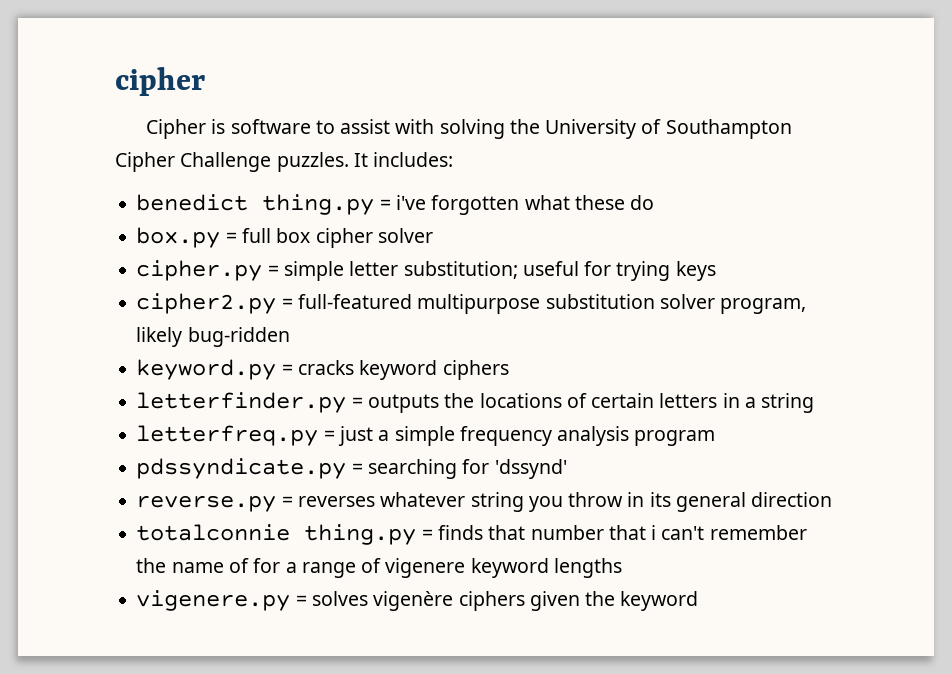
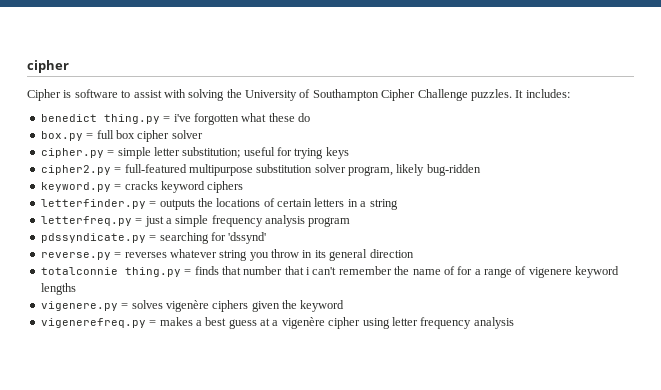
(699, 601) none -> [40,317,514,329] // vigenerefreq.py = makes a best guess at a vigenère cipher using letter frequency analysis

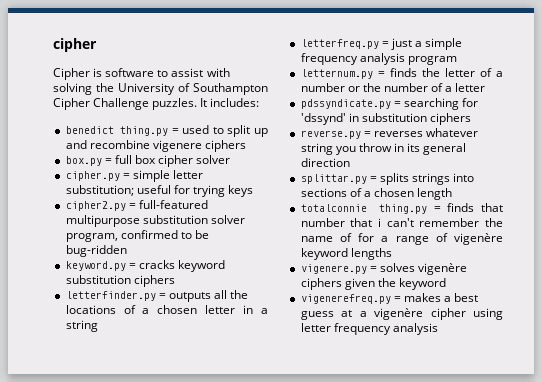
[173,113,310,125] i've forgotten what these do -> [182,125,268,137] [65,140,246,152] used to split up and recombine vigenere ciphers
[396,164,425,176] likely -> [120,230,209,239] confirmed to be
(205, 187) none -> [65,275,131,284] substitution
(195, 204) none -> [213,290,227,299] all
[277,198,345,207] certain letters -> [142,305,236,314] a chosen letter
(351, 222) none -> [300,68,503,79] [300,83,486,92] // letternum.py = finds the letter of a number or the number of a letter
(267, 238) none -> [348,113,471,125] in substitution ciphers
(414, 253) none -> [300,173,475,185] [300,188,453,200] // splittar.py = splits strings into sections of a chosen length
[528,267,572,278] vigenere -> [454,233,503,245] vigenère

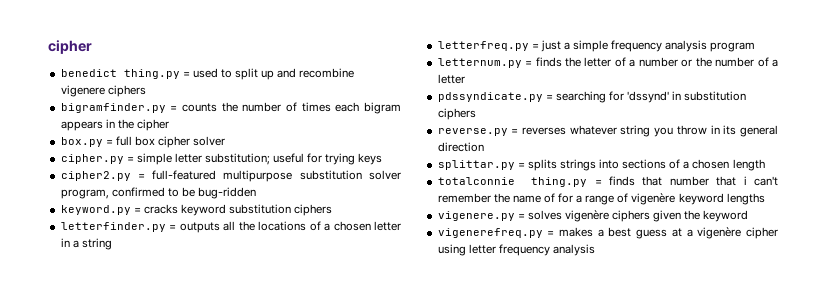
[53,38,97,52] [53,68,230,80] [53,83,268,95] [53,98,260,110] cipher // Cipher is software to assist with solving the University of Southampton Cipher Challenge puzzles. It includes: -> [48,40,92,54] cipher
(246, 146) none -> [60,102,401,114] [60,119,169,131] // bigramfinder.py = counts the number of times each bigram appears in the cipher

